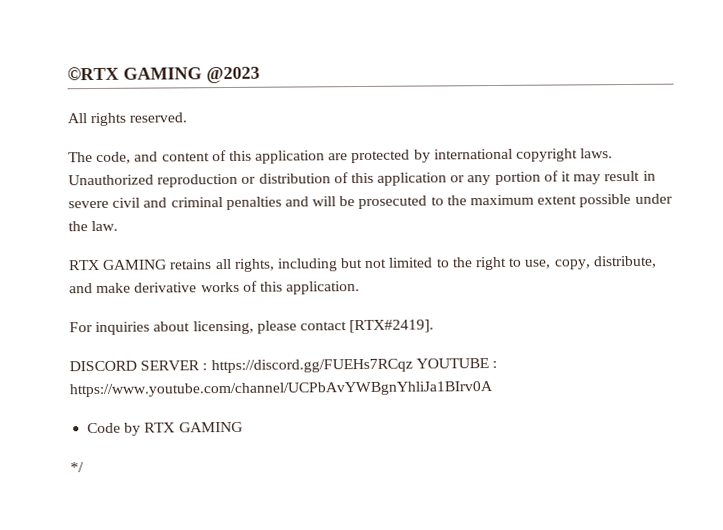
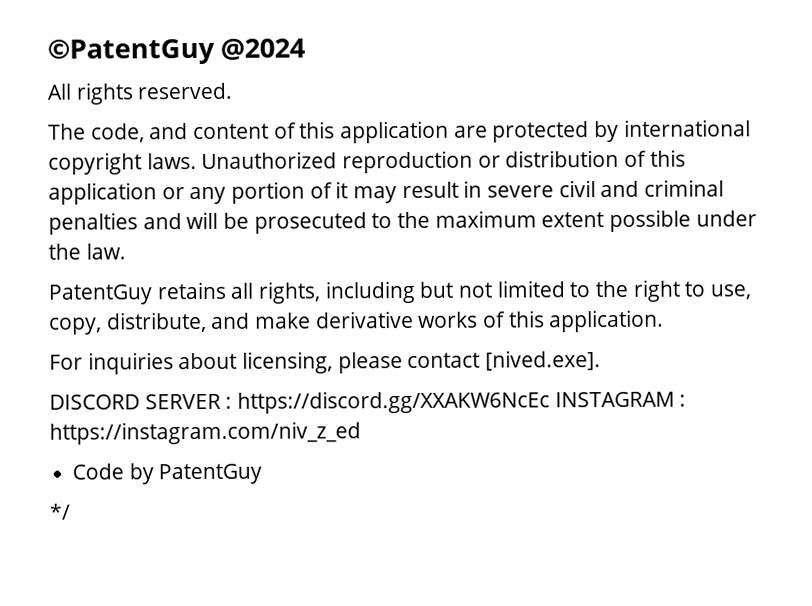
[67,66,260,84] ©RTX GAMING @2023 -> [47,38,306,65] ©PatentGuy @2024
[68,259,168,271] RTX GAMING -> [48,284,153,305] PatentGuy
[349,319,435,334] [RTX#2419]. -> [485,350,602,371] [nived.exe].
[210,358,497,374] [69,381,493,398] https://discord.gg/FUEHs7RCqz YOUTUBE : https://www.youtube.com/channel/UCPbAvYWBgnYhliJa1BIrv0A -> [237,390,687,414] [49,421,361,445] https://discord.gg/XXAKW6NcEc INSTAGRAM : https://instagram.com/niv_z_ed
[144,421,243,433] RTX GAMING -> [158,463,263,485] PatentGuy

